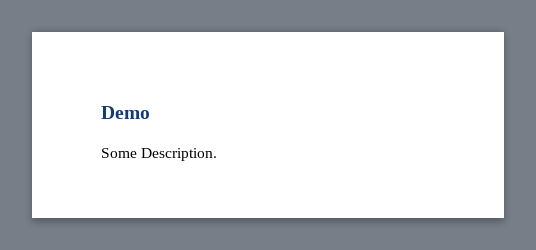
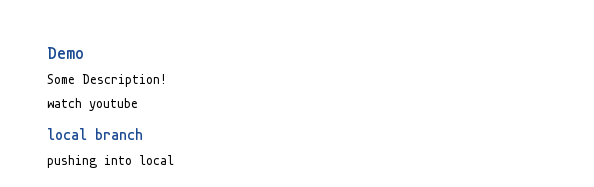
[141,148,218,161] Description. -> [82,74,167,87] [47,98,138,111] [47,128,143,140] [47,155,174,168] Description! // watch youtube // local branch // pushing into local

